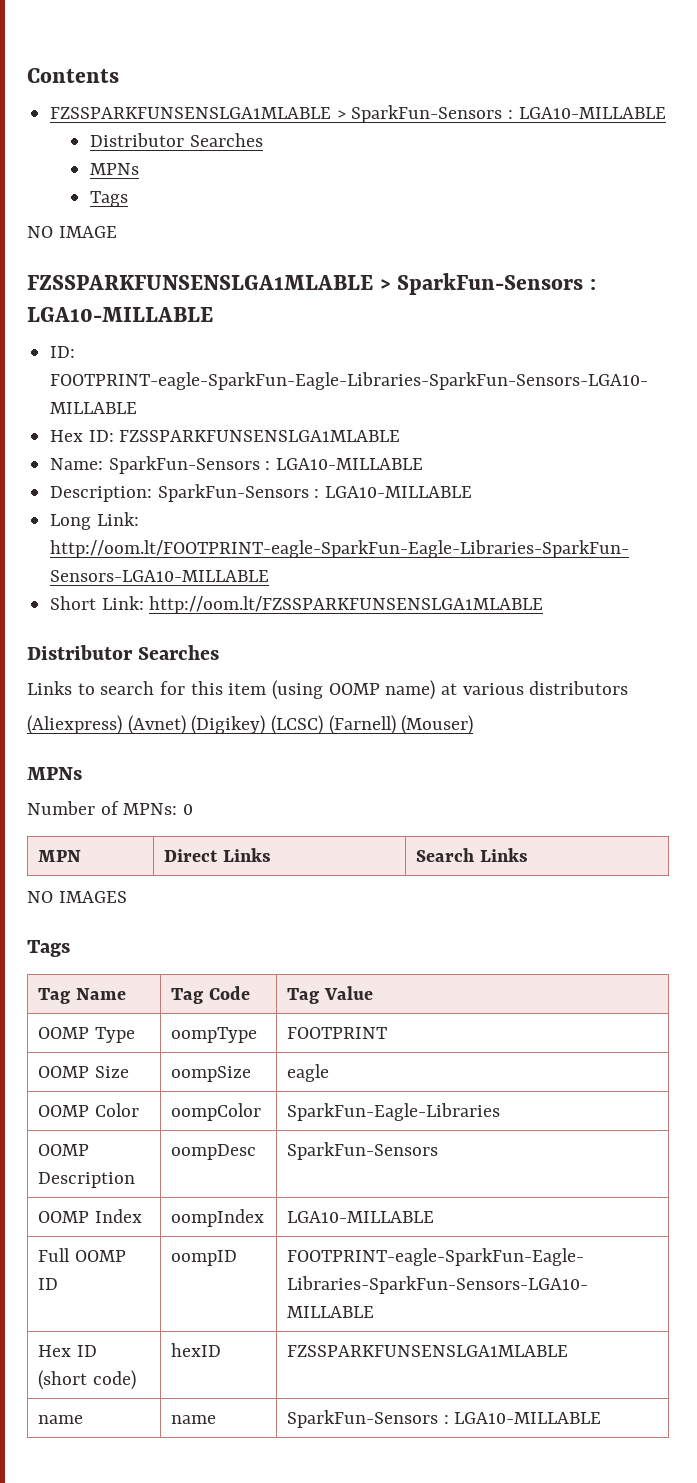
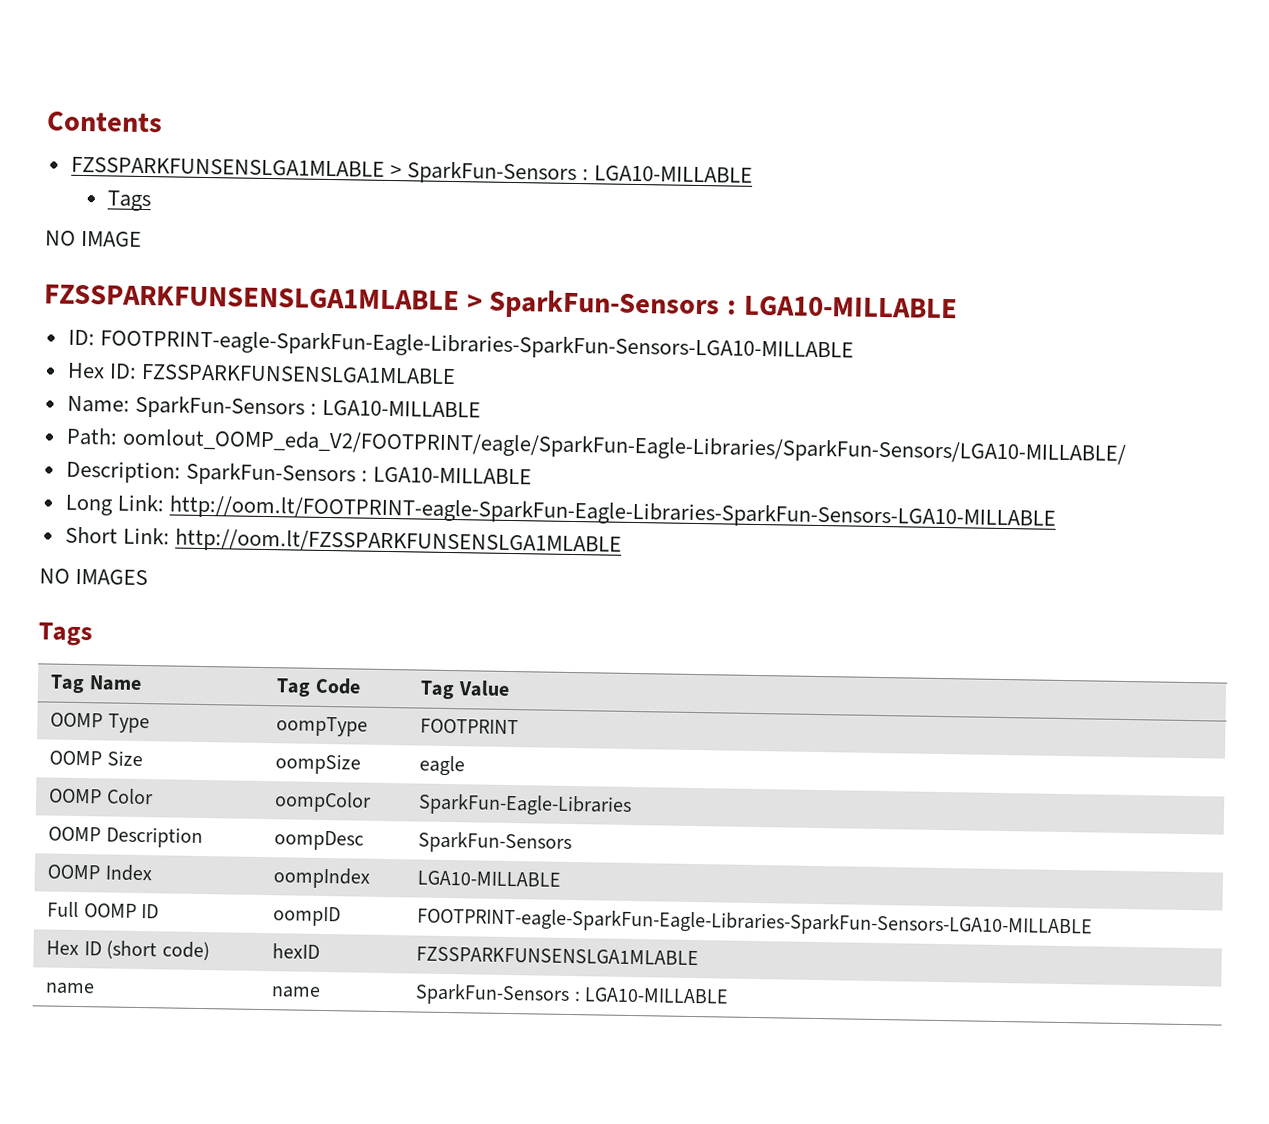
[89,133,263,147] [89,163,139,175] // Distributor Searches // MPNs -> (754, 174) none
(424, 464) none -> [65,427,1126,466] // Path: oomlout_OOMP_eda_V2/FOOTPRINT/eagle/SparkFun-Eagle-Libraries/SparkFun-Sensors/LGA10-MILLABLE/
[27,645,220,660] [27,680,629,700] [27,715,474,735] [27,767,82,780] [27,801,194,815] [37,850,81,862] [163,848,271,862] [415,848,528,862] // Distributor Searches // Links to search for this item (using OOMP name) at various distributors // (Aliexpress) (Avnet) (Digikey) (LCSC) (Farnell) (Mouser) // MPNs // Number of MPNs: 0 // MPN | Direct Links | Search Links -> (622, 542) none

